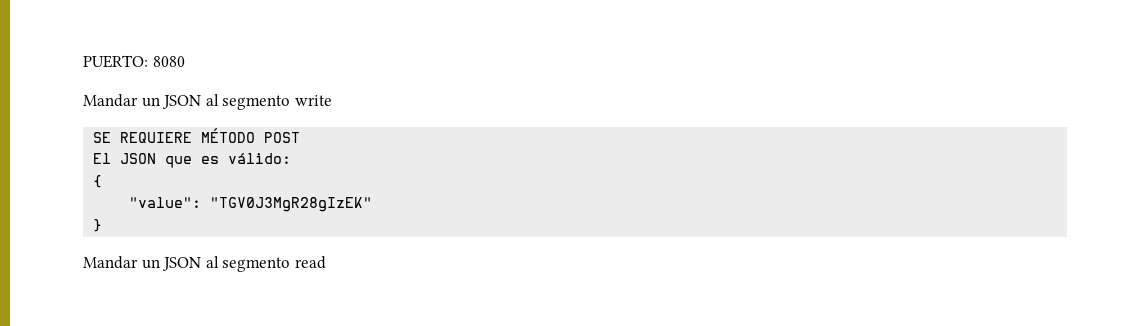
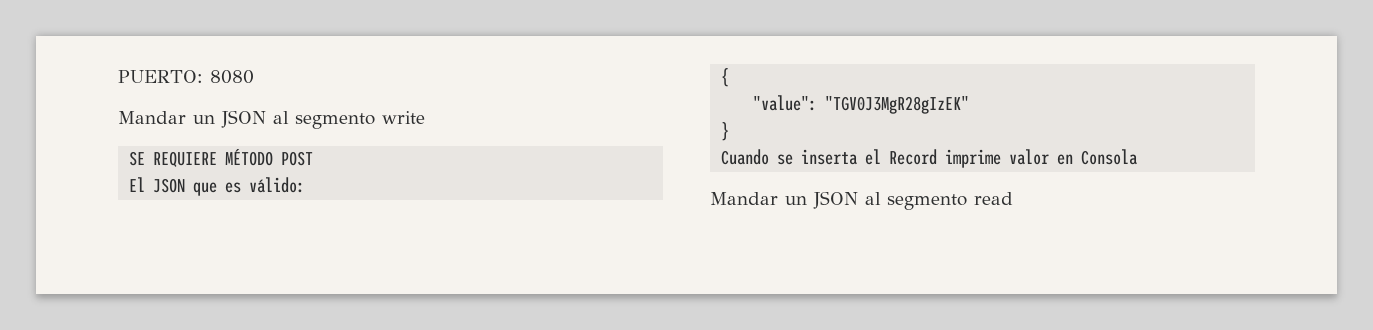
(103, 225) none -> [721,149,1138,168] // Cuando se inserta el Record imprime valor en Consola

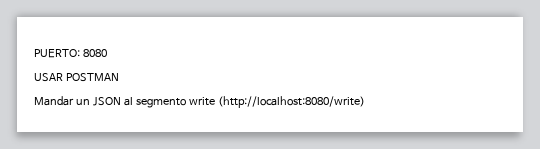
(254, 77) none -> [34,73,119,82] // USAR POSTMAN
[129,148,314,167] [129,177,306,196] [721,68,730,87] [753,95,970,114] [721,122,730,141] [721,149,1138,168] [710,191,1013,210] // SE REQUIERE MÉTODO POST // El JSON que es válido: // { // "value": "TGV0J3MgR28gIzEK" // } // Cuando se inserta el Record imprime valor en Consola // Mandar un JSON al segmento read -> [217,96,365,108] (http://localhost:8080/write)

